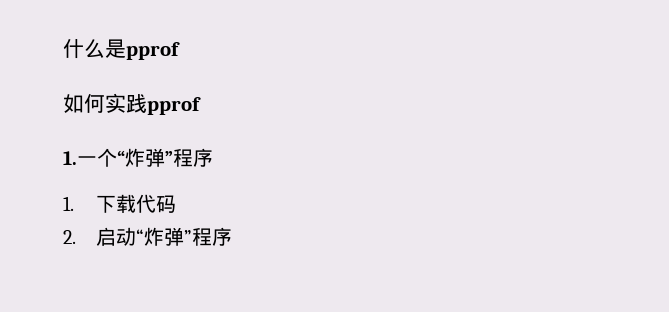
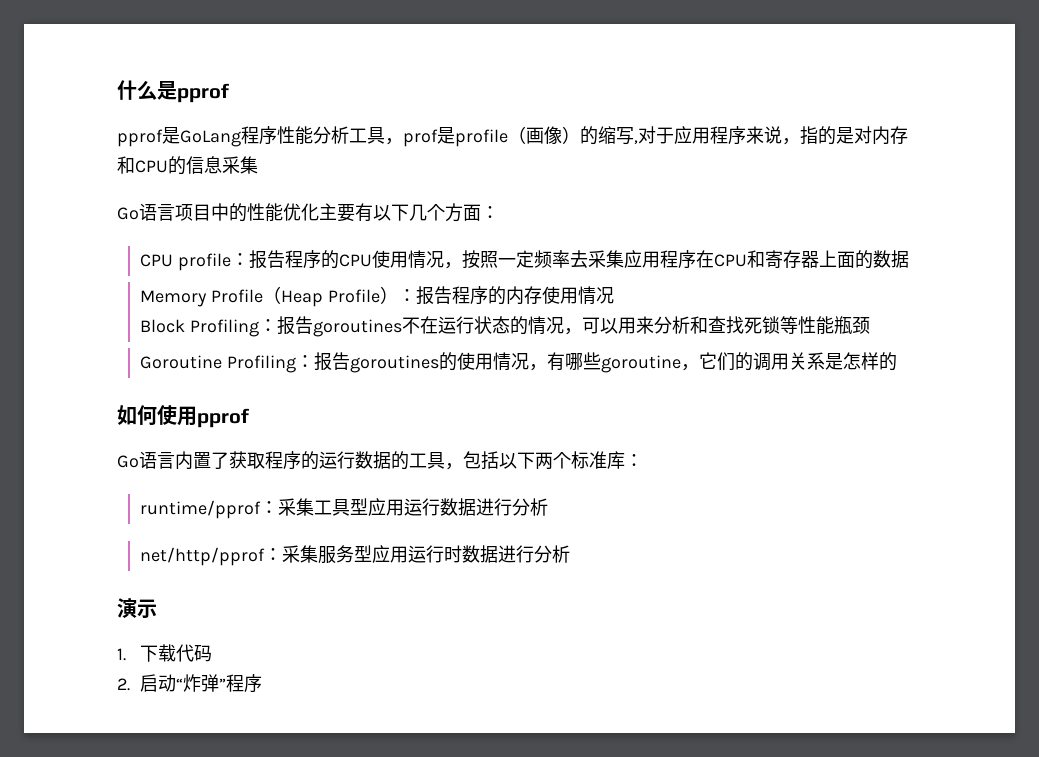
(180, 51) none -> [117,126,908,147] [117,156,258,175] [117,203,499,222] [140,250,910,271] [140,286,615,307] [140,316,871,337] [140,352,898,373] // pprof是GoLang程序性能分析工具，prof是profile（画像）的缩写,对于应用程序来说，指的是对内存和CPU的信息采集 // Go语言项目中的性能优化主要有以下几个方面： // CPU profile：报告程序的CPU使用情况，按照一定频率去采集应用程序在CPU和寄存器上面的数据 // Memory Profile（Heap Profile）：报告程序的内存使用情况 // Block Profiling：报告goroutines不在运行状态的情况，可以用来分析和查找死锁等性能瓶颈 // Goroutine Profiling：报告goroutines的使用情况，有哪些goroutine，它们的调用关系是怎样的
[105,93,201,115] [63,148,213,167] 实践pprof // 1.一个“炸弹”程序 -> [157,405,249,428] [117,451,643,470] [140,498,549,519] [140,545,571,566] [117,598,157,618] 使用pprof // Go语言内置了获取程序的运行数据的工具，包括以下两个标准库： // runtime/pprof：采集工具型应用运行数据进行分析 // net/http/pprof：采集服务型应用运行时数据进行分析 // 演示

